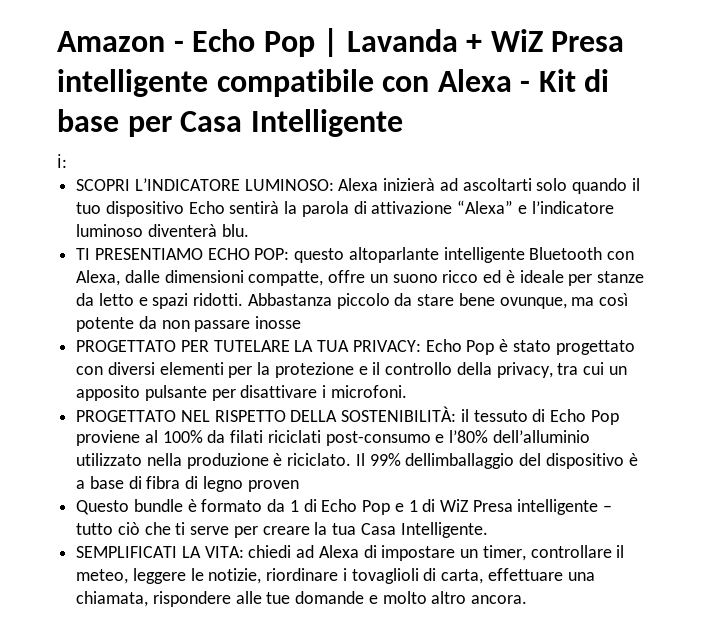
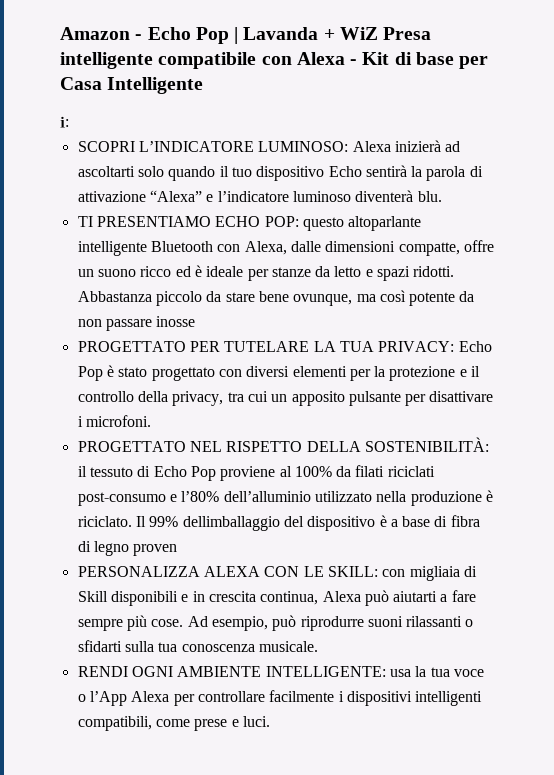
[76,499,613,515] [76,522,488,538] [76,545,625,561] [76,568,595,584] [76,591,528,607] Questo bundle è formato da 1 di Echo Pop e 1 di WiZ Presa intelligente – tutto ciò che ti serve per creare la tua Casa Intelligente. // SEMPLIFICATI LA VITA: chiedi ad Alexa di impostare un timer, controllare il meteo, leggere le notizie, riordinare i tovaglioli di carta, effettuare una chiamata, rispondere alle tue domande e molto altro ancora. -> [77,566,477,581] [77,590,476,606] [77,615,474,631] [77,640,318,652] [77,666,484,677] [77,690,483,706] [77,716,270,731] PERSONALIZZA ALEXA CON LE SKILL: con migliaia di Skill disponibili e in crescita continua, Alexa può aiutarti a fare sempre più cose. Ad esempio, può riprodurre suoni rilassanti o sfidarti sulla tua conoscenza musicale. // RENDI OGNI AMBIENTE INTELLIGENTE: usa la tua voce o l’App Alexa per controllare facilmente i dispositivi intelligenti compatibili, come prese e luci.

